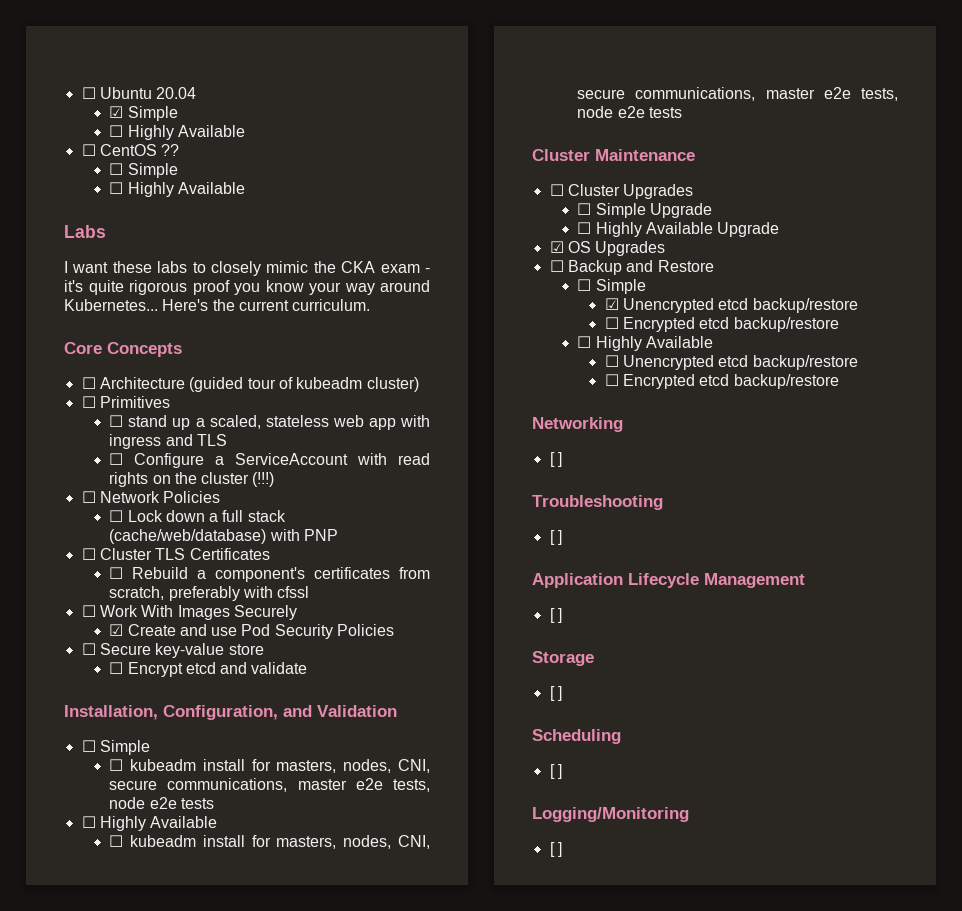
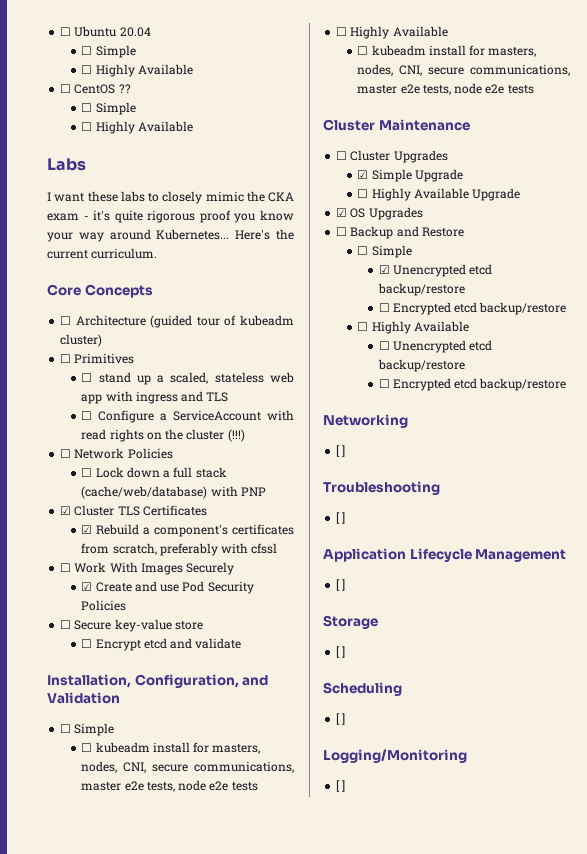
[109,106,124,118] ☑ -> [81,46,93,55] ☐
[81,548,96,560] ☐ -> [60,506,72,515] ☑
[109,567,124,579] ☐ -> [81,525,93,534] ☑
[577,203,592,215] ☐ -> [357,170,369,179] ☑

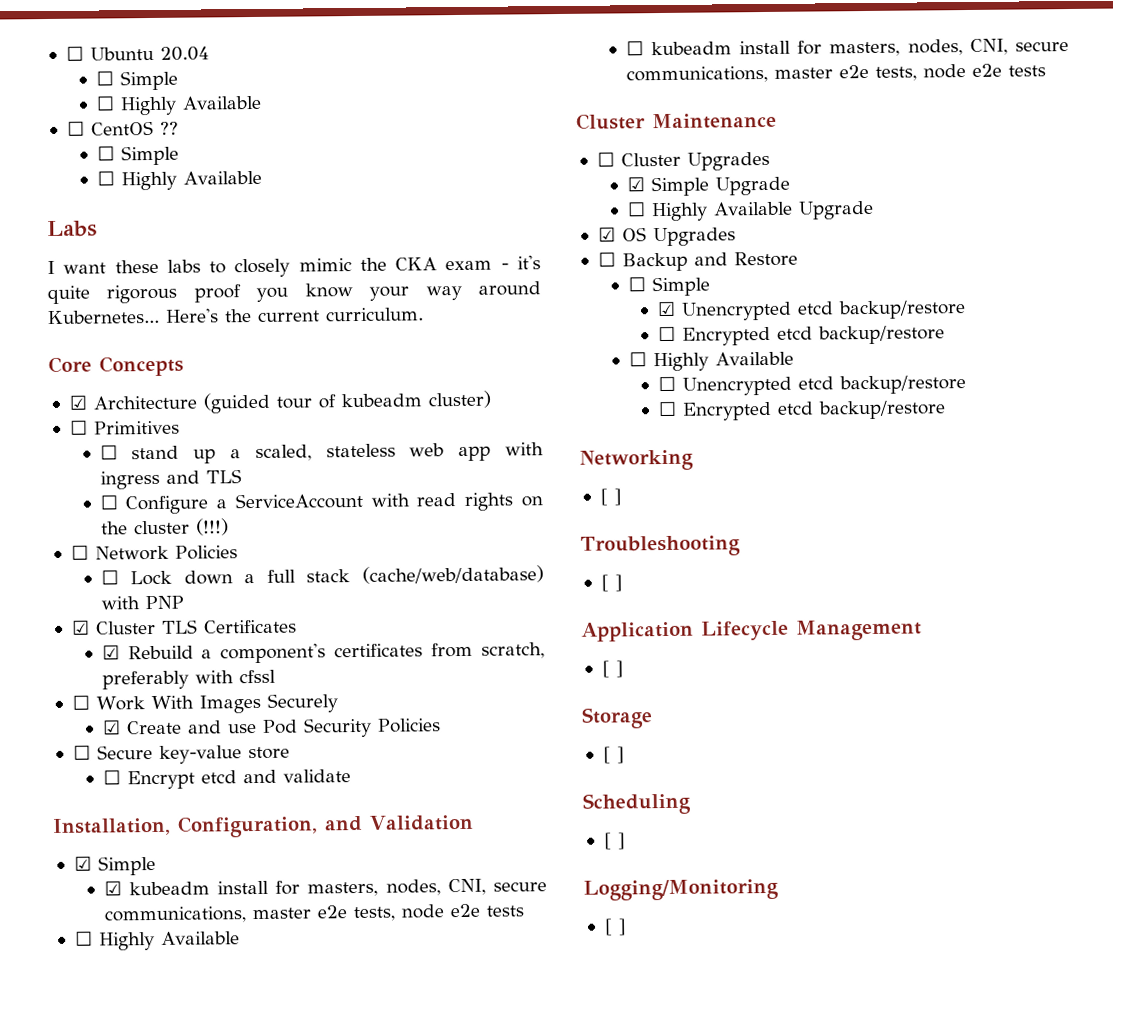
[60,316,72,325] ☐ -> [68,395,87,410] ☑
[60,723,115,736] [81,743,93,752] ☐ Simple // ☐ -> [73,855,156,876] [103,881,122,896] ☑ Simple // ☑

